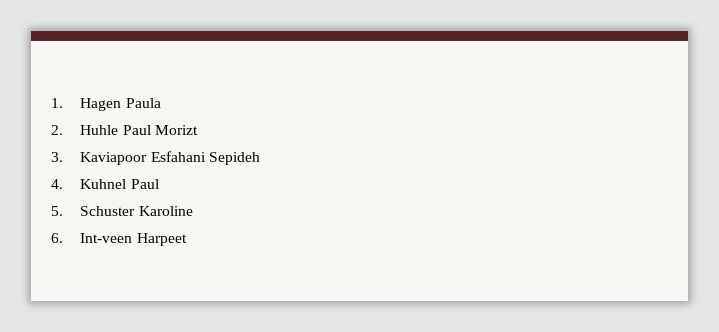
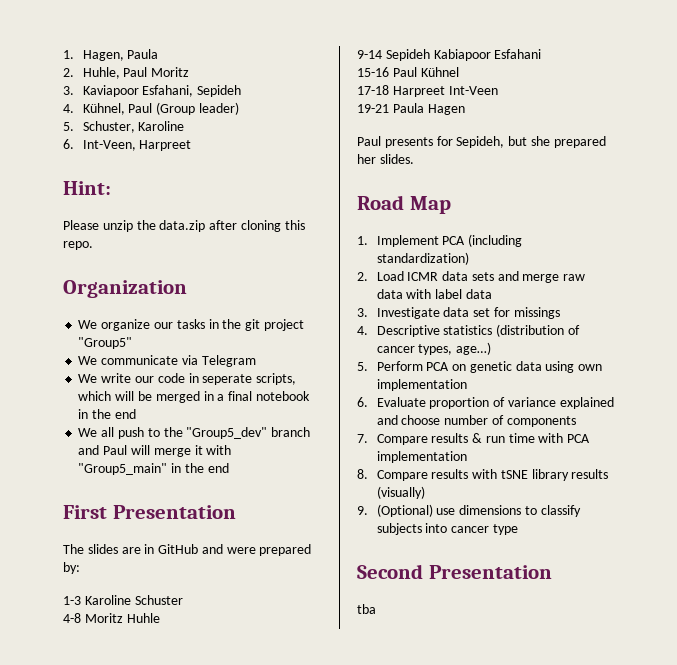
[51,98,122,111] 1. Hagen -> [63,50,124,61] 1. Hagen,
[80,125,198,135] Huhle Paul Morizt -> [82,67,190,79] Huhle, Paul Moritz
[150,151,206,162] Esfahani -> [142,85,194,97] Esfahani,
[80,179,159,189] [51,206,136,216] Kuhnel Paul // 5. Schuster -> [82,102,239,115] [63,121,135,133] Kühnel, Paul (Group leader) // 5. Schuster,
[80,233,187,246] Int-veen Harpeet -> [82,140,192,151] [63,181,111,195] [63,220,305,232] [63,241,93,250] [63,280,187,298] [78,319,304,331] [78,337,133,349] [78,355,256,367] [78,373,297,385] [78,391,310,403] [78,409,136,419] [78,427,311,439] [78,445,232,457] [78,463,229,475] [63,505,236,519] [63,544,312,556] [63,562,80,574] [63,595,183,605] [63,613,160,623] [357,49,542,61] [357,67,459,77] [357,85,498,97] [357,103,465,115] [357,136,606,148] [357,154,414,164] [357,195,451,214] [357,234,523,247] [376,252,469,265] [357,271,586,283] [376,289,492,299] [357,307,560,319] [357,324,580,337] [376,342,492,355] [357,361,603,373] [376,379,467,391] [357,397,614,409] [376,415,576,427] [357,433,591,445] [376,451,467,463] [357,469,609,481] [376,486,425,499] [357,504,581,517] [376,523,518,535] [357,564,552,579] [357,604,376,614] Int-Veen, Harpreet // Hint: // Please unzip the data.zip after cloning this repo. // Organization // We organize our tasks in the git project "Group5" // We communicate via Telegram // We write our code in seperate scripts, which will be merged in a final notebook in the end // We all push to the "Group5_dev" branch and Paul will merge it with "Group5_main" in the end // First Presentation // The slides are in GitHub and were prepared by: // 1-3 Karoline Schuster // 4-8 Moritz Huhle // 9-14 Sepideh Kabiapoor Esfahani // 15-16 Paul Kühnel // 17-18 Harpreet Int-Veen // 19-21 Paula Hagen // Paul presents for Sepideh, but she prepared her slides. // Road Map // 1. Implement PCA (including standardization) // 2. Load ICMR data sets and merge raw data with label data // 3. Investigate data set for missings // 4. Descriptive statistics (distribution of cancer types, age…) // 5. Perform PCA on genetic data using own implementation // 6. Evaluate proportion of variance explained and choose number of components // 7. Compare results & run time with PCA implementation // 8. Compare results with tSNE library results (visually) // 9. (Optional) use dimensions to classify subjects into cancer type // Second Presentation // tba

